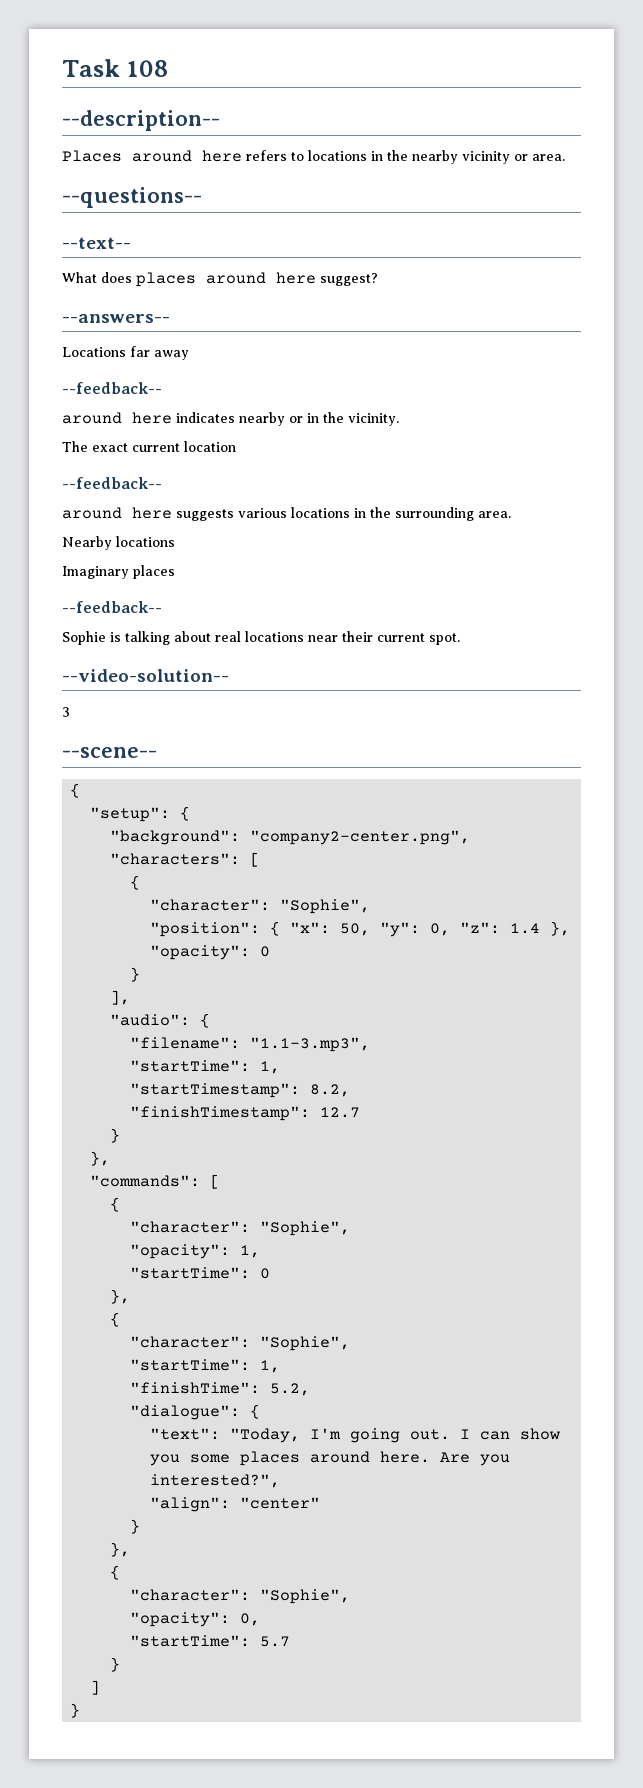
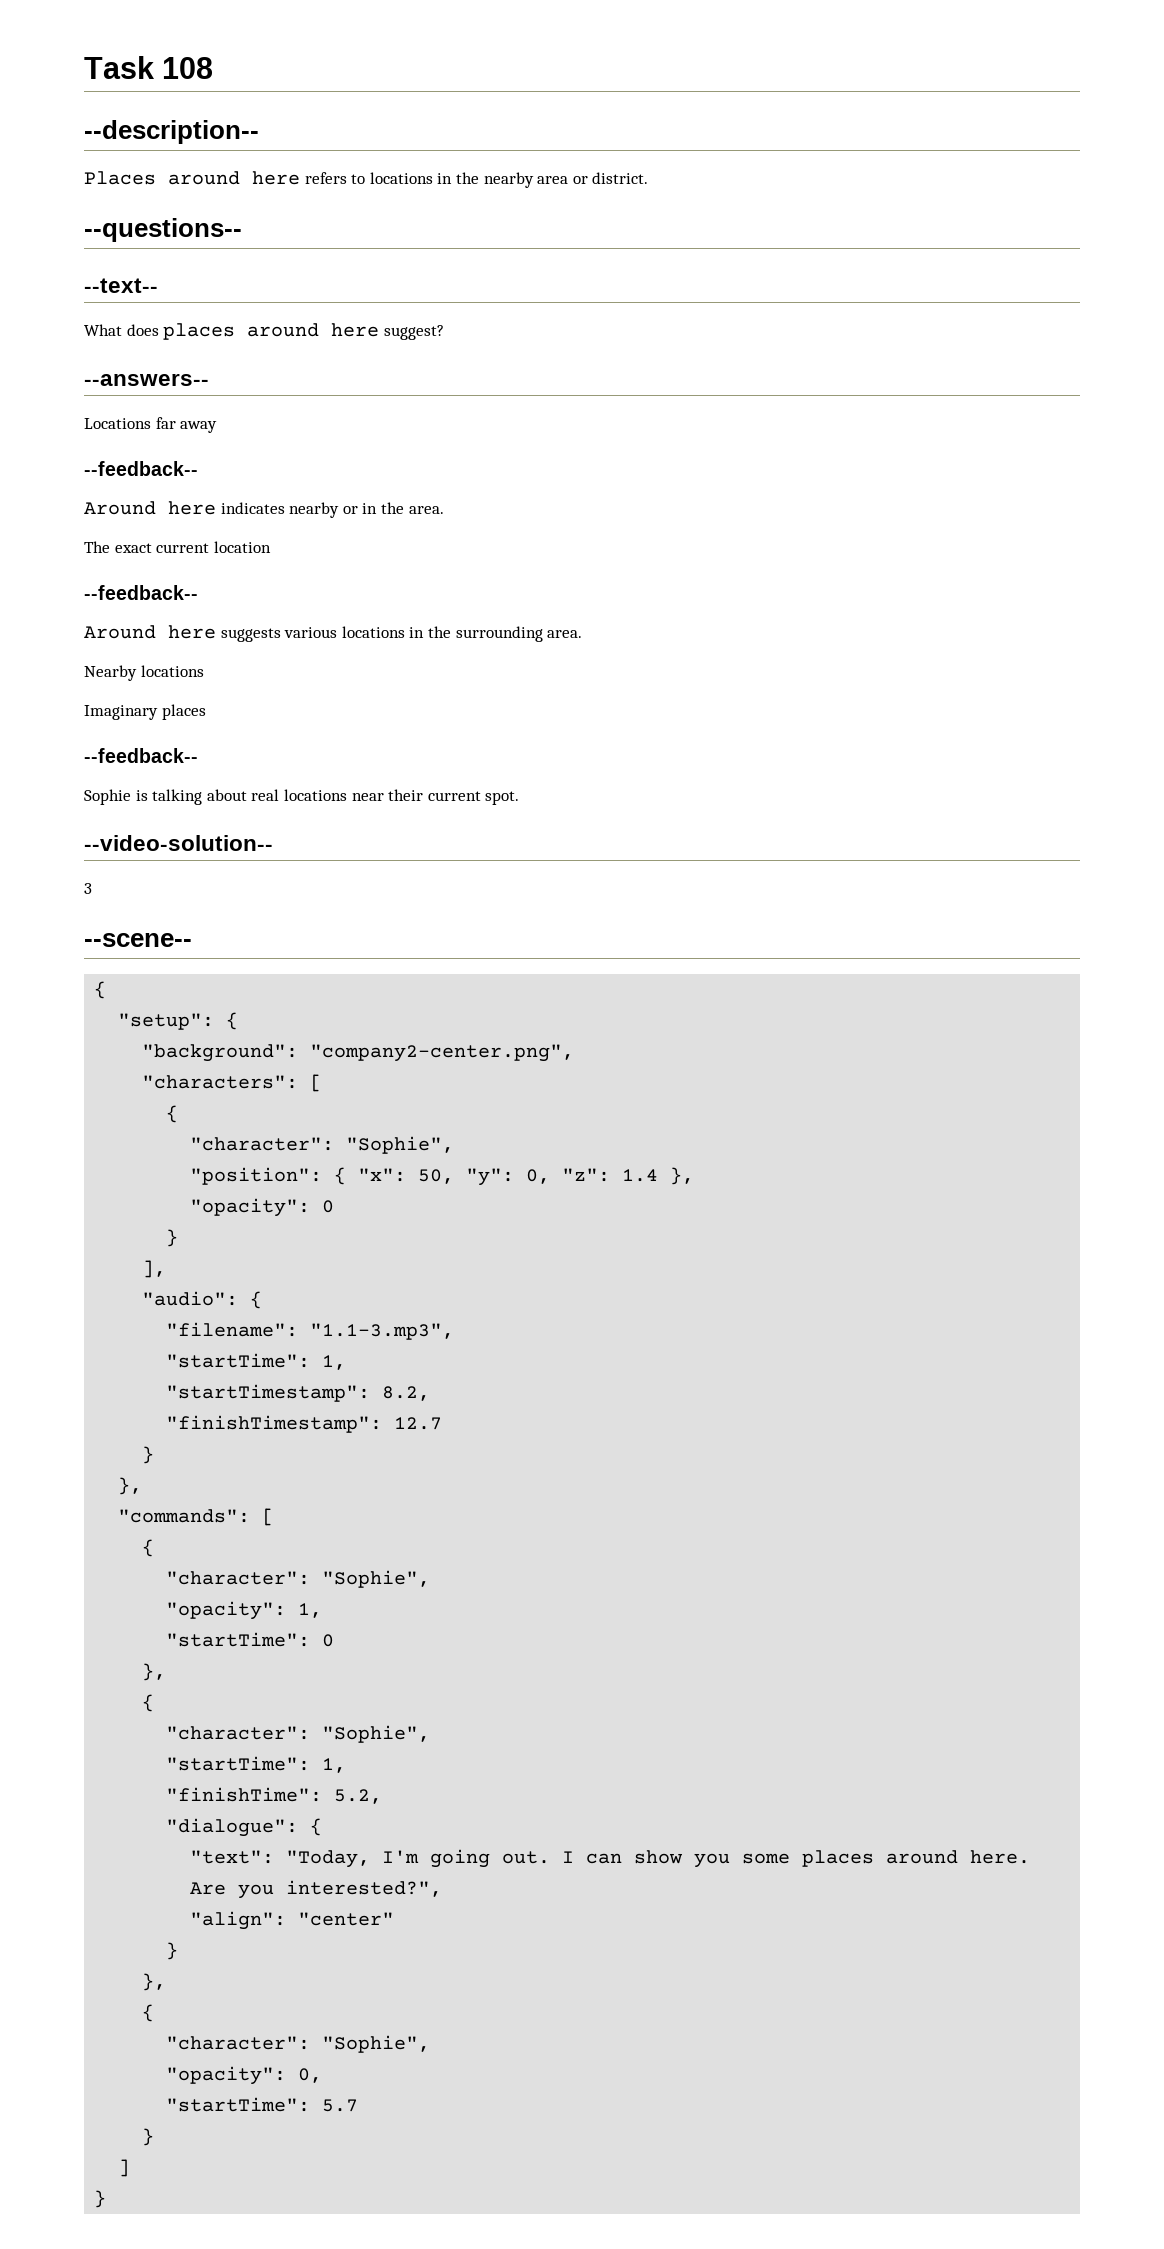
[462,151,565,164] vicinity or area. -> [537,172,649,184] area or district.
[62,412,122,424] around -> [84,501,156,515] Around
[348,413,399,426] vicinity. -> [408,506,444,514] area.
[62,507,122,519] around -> [84,625,156,639] Around

